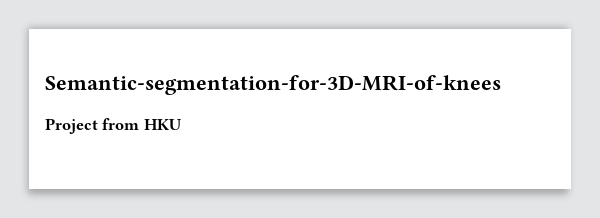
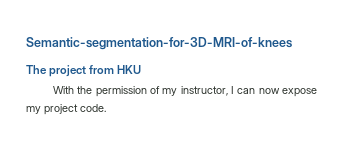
[45,118,98,134] Project -> [26,65,87,77] The project
(182, 124) none -> [53,86,318,97] [26,104,106,115] // With the permission of my instructor, I can now expose my project code.

